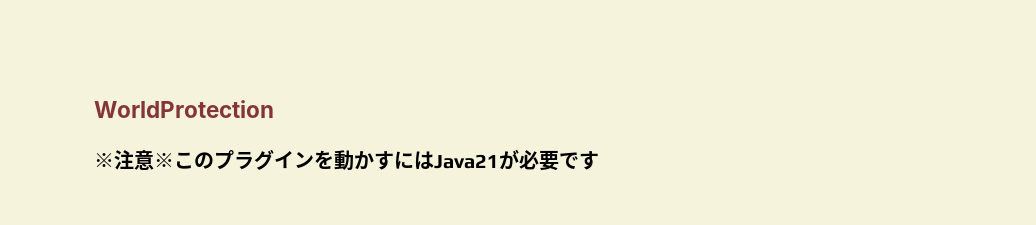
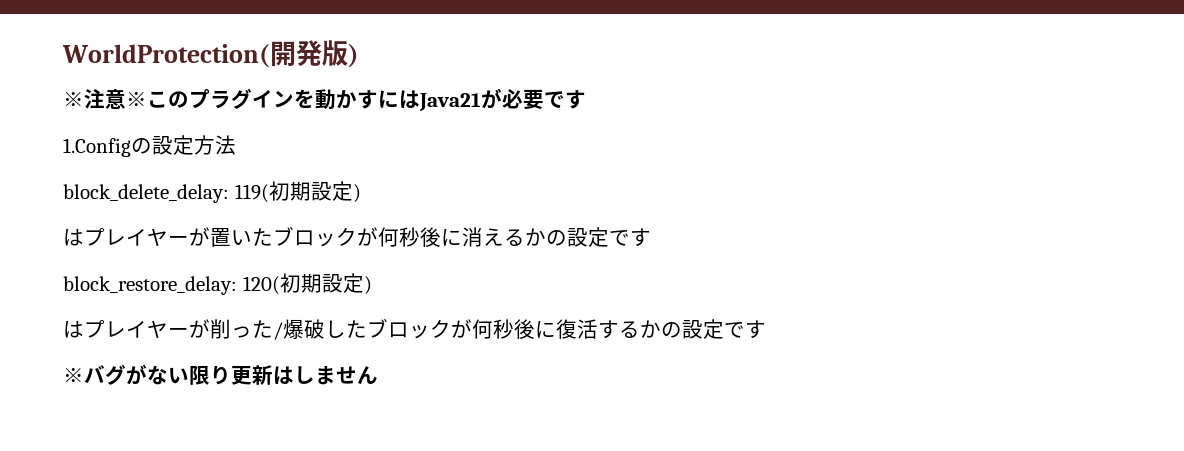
[94,100,274,118] WorldProtection -> [62,40,359,68] WorldProtection(開発版)
(599, 160) none -> [63,135,236,157] [63,181,361,203] [63,226,651,247] [63,273,372,295] [63,318,766,340] [63,364,378,385] // 1.Configの設定方法 // block_delete_delay: 119(初期設定) // はプレイヤーが置いたブロックが何秒後に消えるかの設定です // block_restore_delay: 120(初期設定) // はプレイヤーが削った/爆破したブロックが何秒後に復活するかの設定です // ※バグがない限り更新はしません

